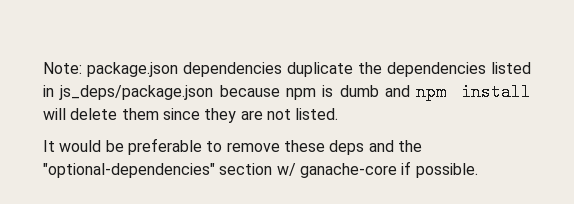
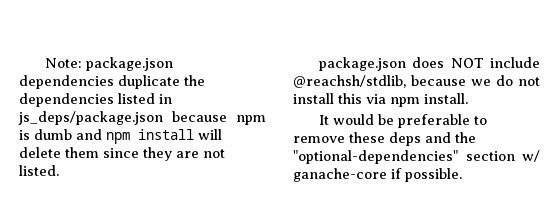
(339, 114) none -> [318,57,540,71] [293,75,540,88] [293,93,468,107] // package.json does NOT include @reachsh/stdlib, because we do not install this via npm install.

